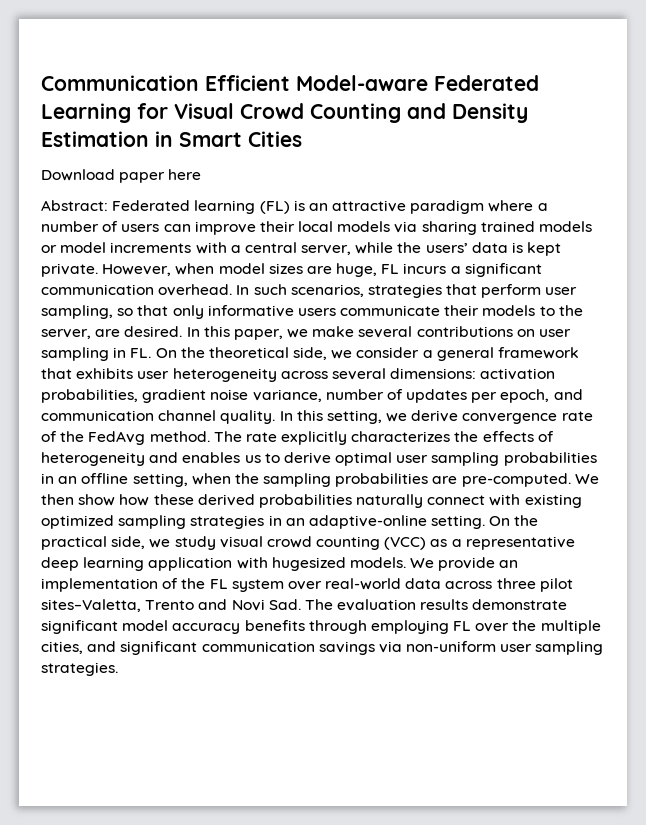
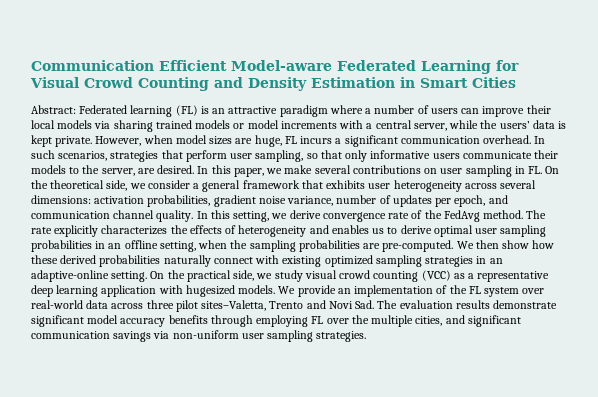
[41,169,202,183] // Download paper here -> (516, 82) none

